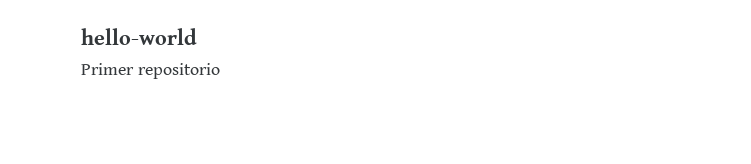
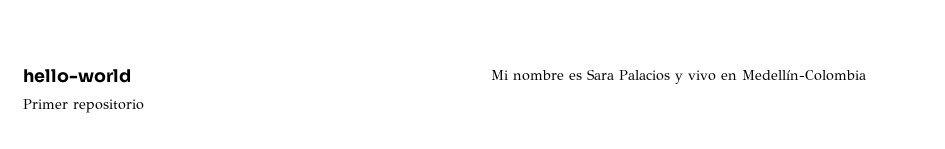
(220, 71) none -> [491,69,866,84] // Mi nombre es Sara Palacios y vivo en Medellín-Colombia

